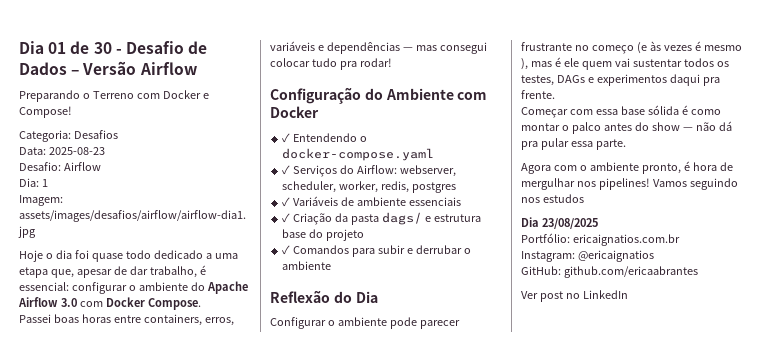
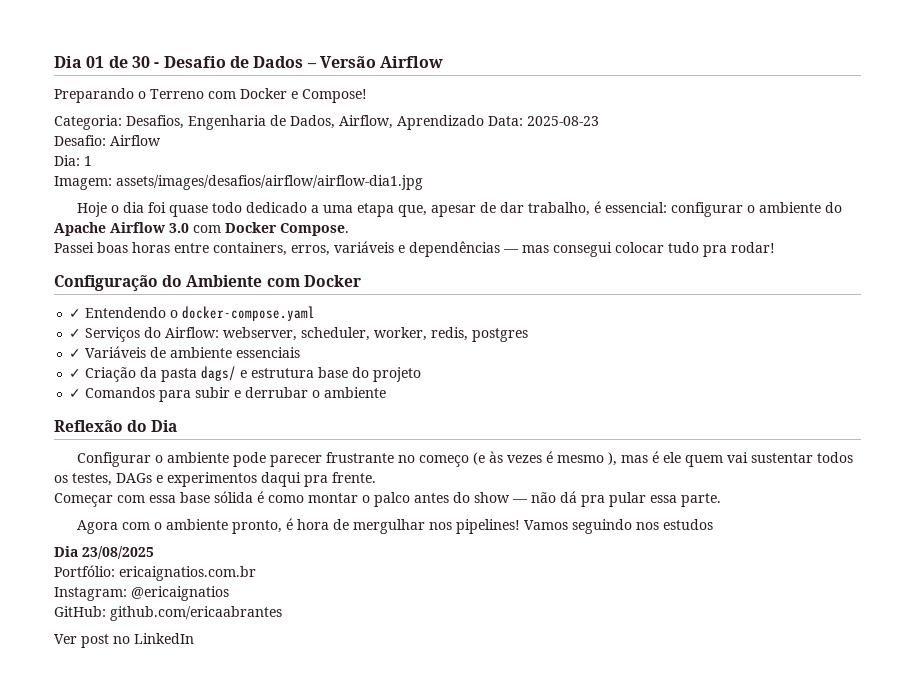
[73,130,118,139] Desafios // -> [126,115,484,130] Desafios, Engenharia de Dados, Airflow, Aprendizado

